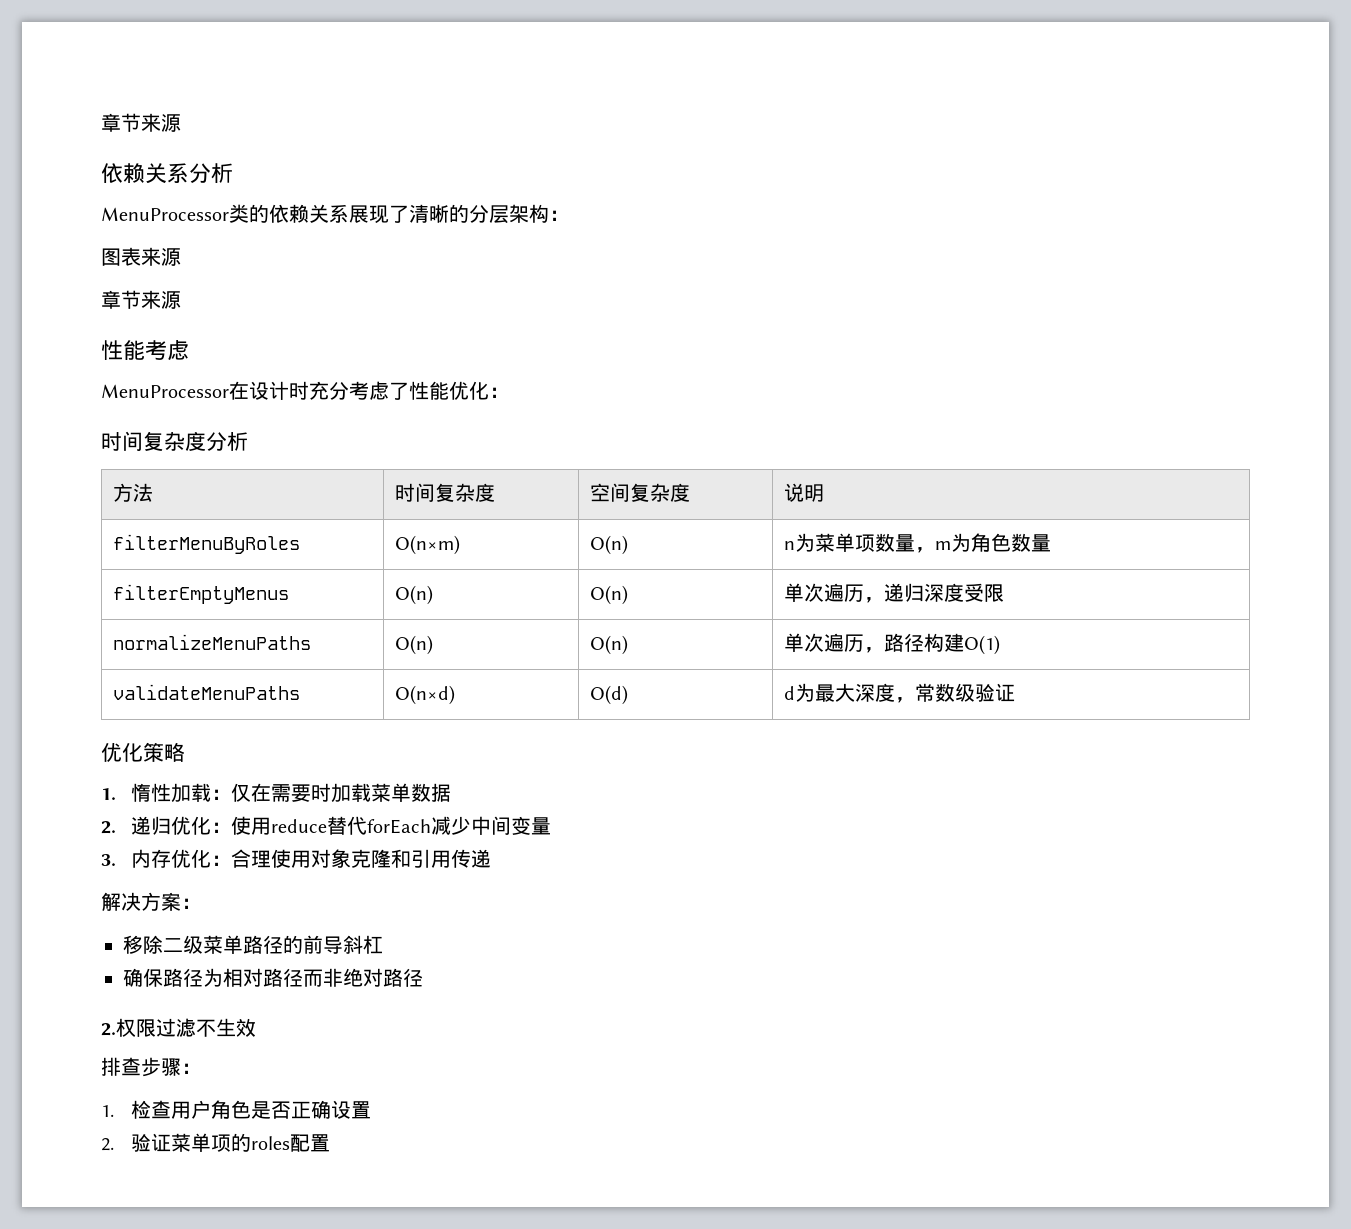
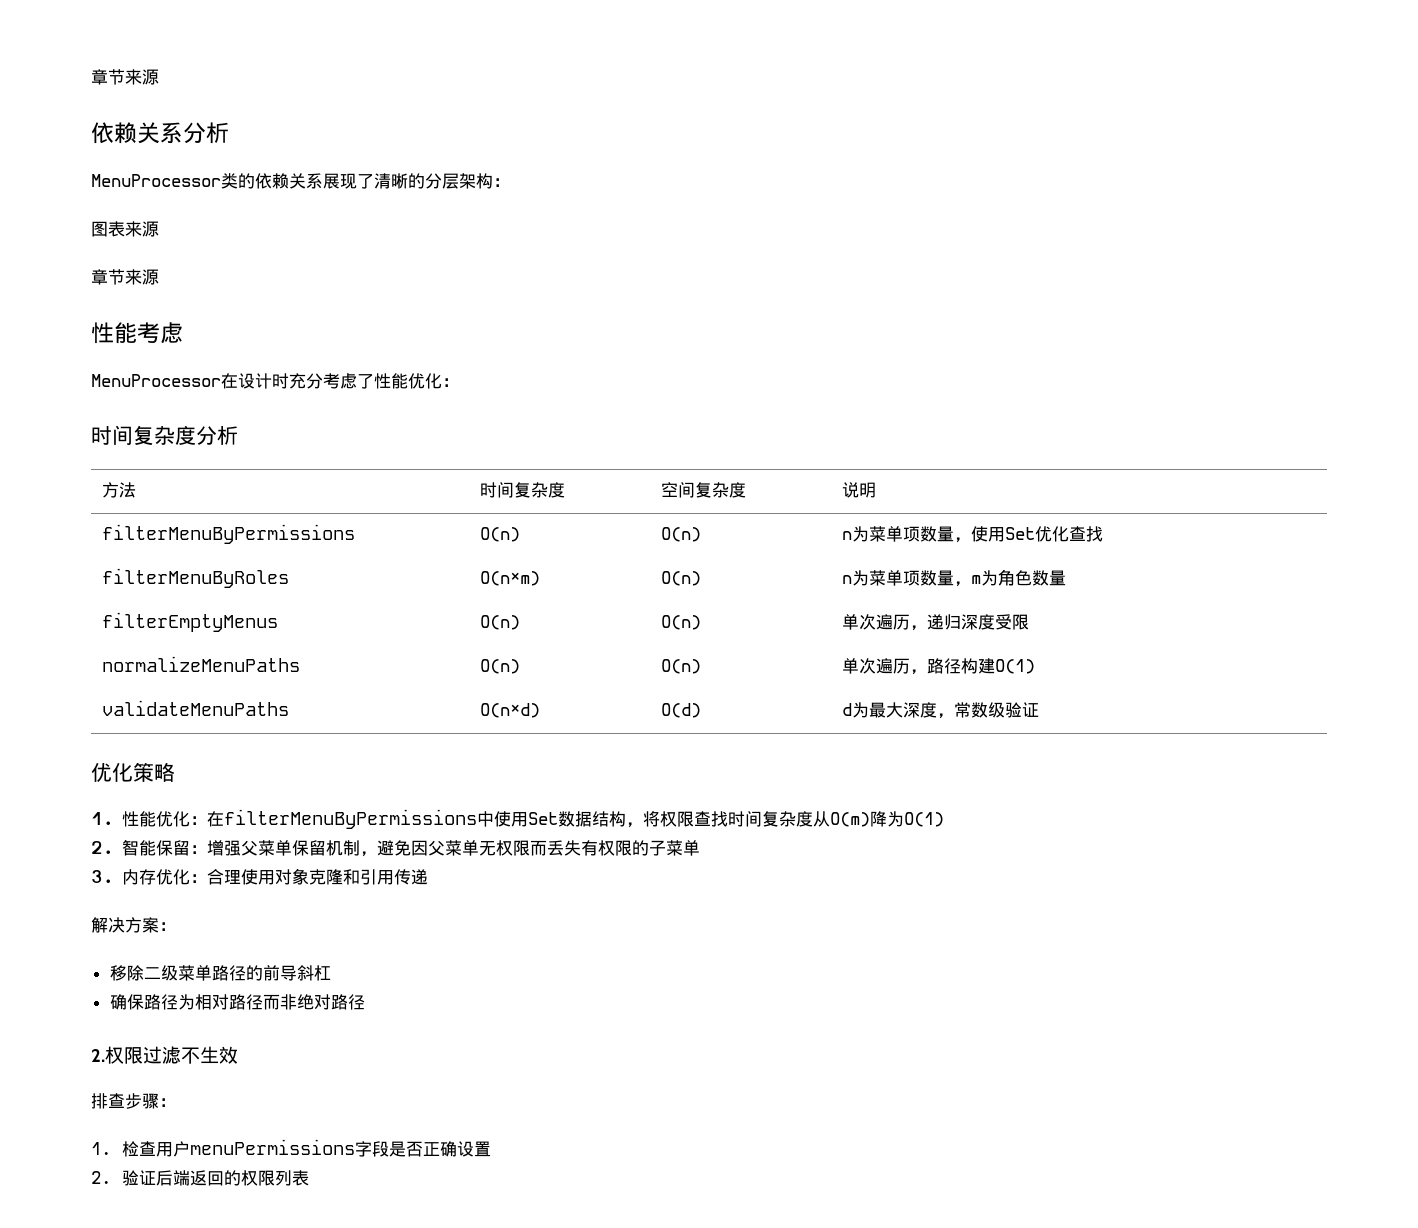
(825, 493) none -> [102,524,356,544] [480,527,521,542] [661,527,702,542] [842,526,1104,543] // filterMenuByPermissions | O(n) | O(n) | n为菜单项数量，使用Set优化查找
[131,783,452,803] [101,816,552,835] 惰性加载：仅在需要时加载菜单数据 // 2.递归优化：使用reduce替代forEach减少中间变量 -> [121,809,944,829] [91,839,700,857] 性能优化：在filterMenuByPermissions中使用Set数据结构，将权限查找时间复杂度从O(m)降为O(1) // 2.智能保留：增强父菜单保留机制，避免因父菜单无权限而丢失有权限的子菜单
[211,1100,252,1119] 角色 -> [189,1139,389,1157] menuPermissions字段
[171,1133,331,1152] 菜单项的roles配置 -> [155,1170,309,1186] 后端返回的权限列表

